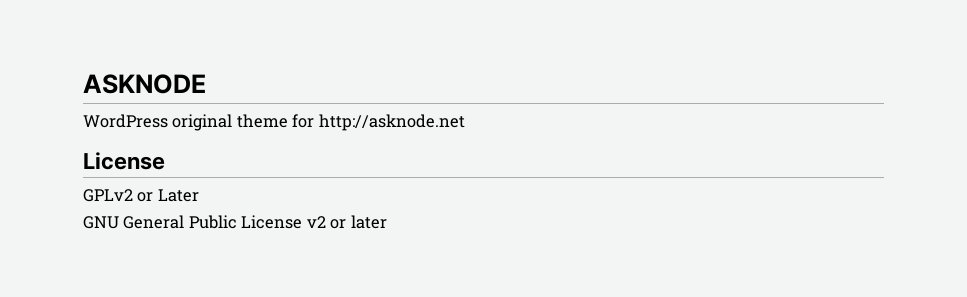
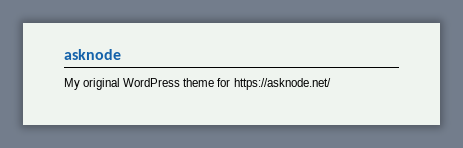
[83,74,206,94] [83,114,465,131] [83,152,165,170] [83,189,199,202] [83,215,387,229] ASKNODE // WordPress original theme for http://asknode.net // License // GPLv2 or Later // GNU General Public License v2 or later -> [64,49,121,60] [64,78,331,90] asknode // My original WordPress theme for https://asknode.net/

